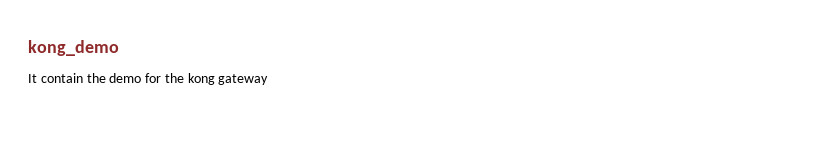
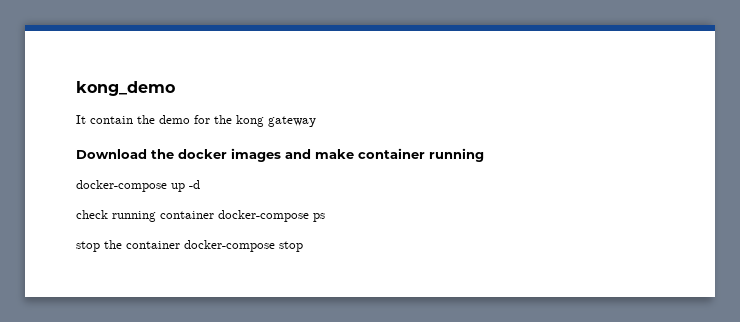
(269, 79) none -> [76,148,484,162] [76,180,200,192] [76,210,325,222] [76,240,303,252] // Download the docker images and make container running // docker-compose up -d // check running container docker-compose ps // stop the container docker-compose stop

